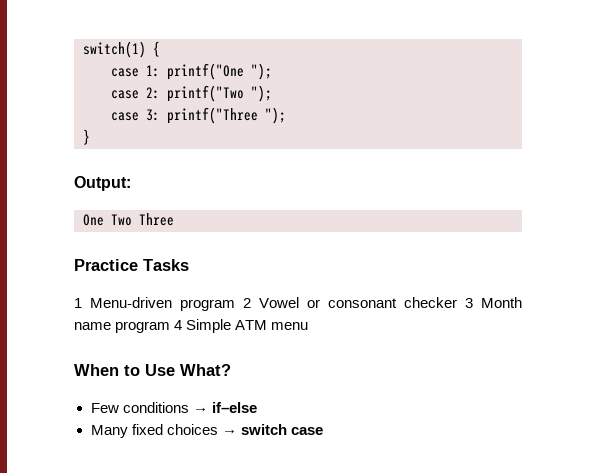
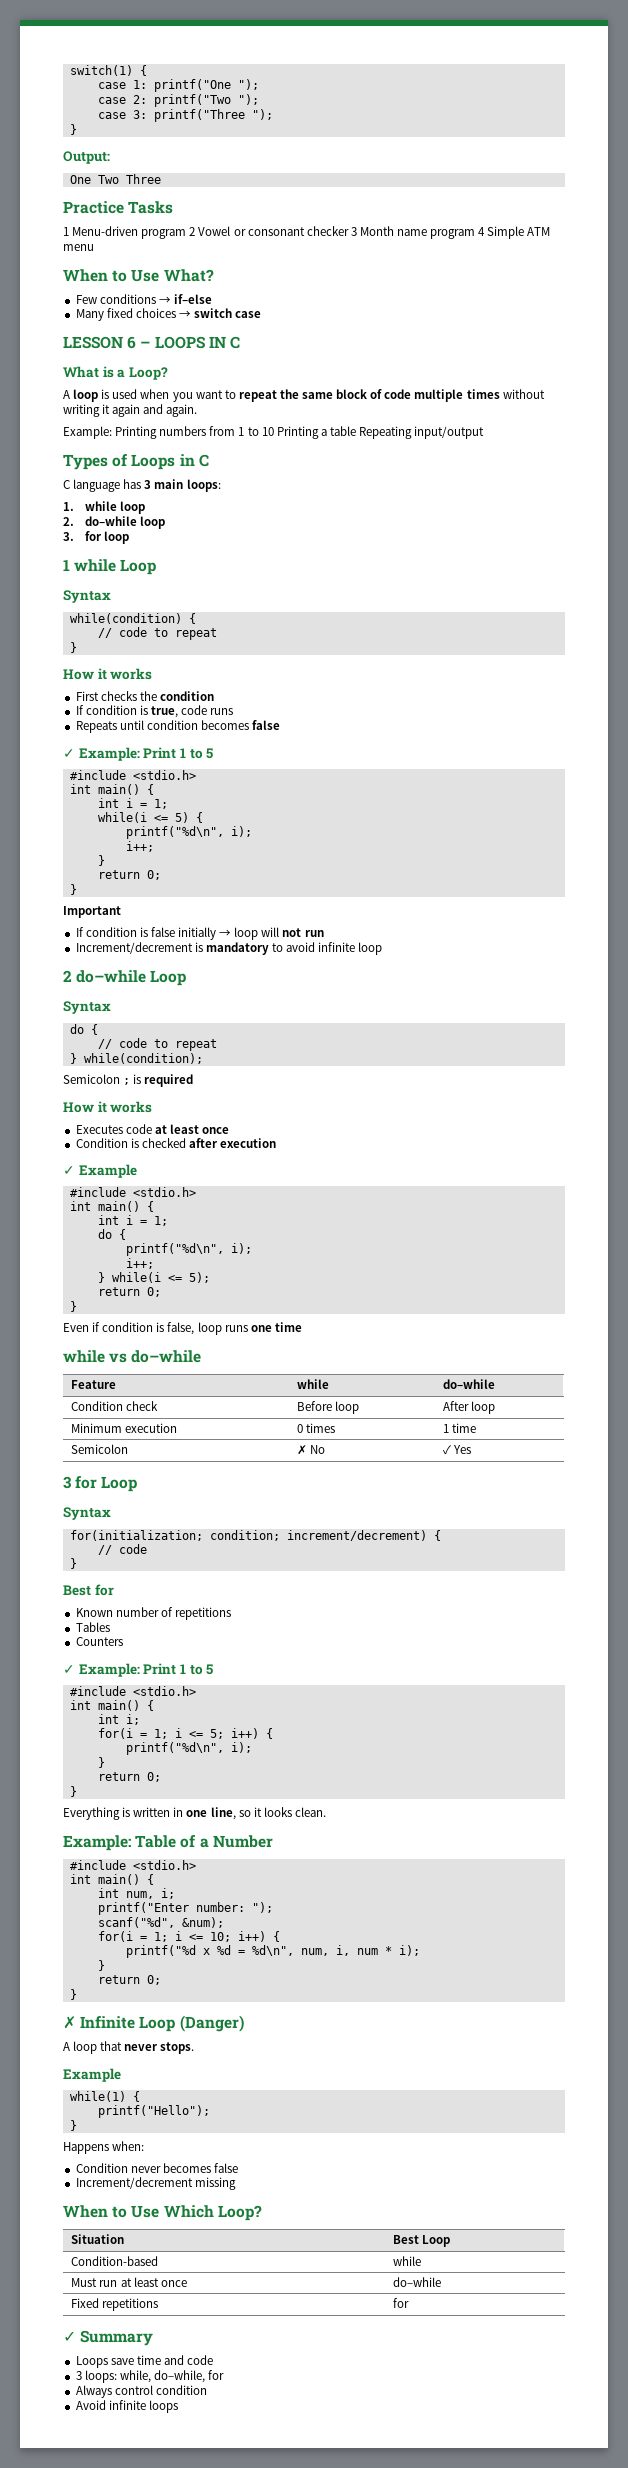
(323, 431) none -> [63,336,240,349] [63,366,168,380] [63,389,545,402] [63,404,198,417] [63,426,485,439] [63,454,209,470] [63,479,221,492] [63,501,146,514] [63,516,166,529] [63,531,130,544] [63,559,157,575] [63,590,111,603] [69,613,196,624] [97,627,217,640] [69,642,77,653] [63,668,153,680] [75,691,214,701] [75,705,234,718] [75,720,281,733] [63,747,214,761] [69,770,196,780] [69,784,154,795] [97,798,168,809] [97,812,203,823] [125,826,252,839] [125,841,154,852] [97,855,105,866] [97,870,161,880] [69,884,77,895] [63,906,121,918] [75,927,324,940] [75,942,383,955] [63,970,187,986] [63,1001,111,1014] [69,1024,98,1035] [97,1038,217,1051] [69,1053,203,1064] [63,1074,194,1087] [63,1101,153,1113] [75,1124,230,1134] [75,1138,277,1148] [63,1164,137,1178] [69,1187,196,1197] [69,1201,154,1212] [97,1215,168,1226] [97,1229,126,1240] [125,1243,252,1256] [125,1258,154,1269] [97,1272,210,1283] [97,1287,161,1297] [69,1301,77,1312] [63,1322,302,1335] [63,1350,202,1363] [71,1380,117,1389] [297,1379,330,1389] [443,1379,496,1389] [71,1401,159,1411] [297,1401,360,1414] [443,1401,496,1414] [71,1423,178,1433] [297,1423,336,1433] [443,1423,477,1433] [71,1444,129,1454] [297,1445,326,1455] [443,1445,472,1455] [63,1476,138,1492] [63,1507,111,1520] [69,1530,441,1541] [97,1544,147,1555] [69,1558,77,1569] [63,1584,114,1596] [75,1607,231,1620] [75,1622,110,1632] [75,1637,123,1646] [63,1663,214,1677] [69,1686,196,1696] [69,1700,154,1711] [97,1714,140,1725] [97,1728,273,1739] [125,1742,252,1755] [97,1757,105,1768] [97,1772,161,1782] [69,1786,77,1797] [63,1807,326,1820] [63,1835,273,1851] [69,1860,196,1870] [69,1874,154,1885] [97,1888,175,1899] [97,1902,273,1915] [97,1917,224,1928] [97,1931,280,1942] [125,1945,420,1958] [97,1960,105,1971] [97,1975,161,1985] [69,1989,77,2000] [63,2015,244,2032] [63,2041,195,2054] [63,2068,121,2082] [69,2091,140,2102] [97,2105,210,2118] [69,2120,77,2131] [63,2141,145,2154] [75,2163,238,2173] [75,2177,236,2190] [63,2205,262,2221] [71,2234,125,2244] [393,2235,451,2247] [71,2256,159,2266] [393,2256,422,2266] [71,2277,187,2287] [393,2277,442,2287] [71,2298,159,2311] [393,2298,410,2308] [63,2330,154,2346] [75,2355,214,2368] [75,2370,225,2383] [75,2385,207,2398] [75,2400,178,2413] // LESSON 6 – LOOPS IN C // What is a Loop? // A loop is used when you want to repeat the same block of code multiple times without writing it again and again. // Example: Printing numbers from 1 to 10 Printing a table Repeating input/output // Types of Loops in C // C language has 3 main loops: // 1. while loop // 2. do–while loop // 3. for loop // 1 while Loop // Syntax // while(condition) { // // code to repeat // } // How it works // First checks the condition // If condition is true, code runs // Repeats until condition becomes false // ✓ Example: Print 1 to 5 // #include <stdio.h> // int main() { // int i = 1; // while(i <= 5) { // printf("%d\n", i); // i++; // } // return 0; // } // Important // If condition is false initially → loop will not run // Increment/decrement is mandatory to avoid infinite loop // 2 do–while Loop // Syntax // do { // // code to repeat // } while(condition); // Semicolon ; is required // How it works // Executes code at least once // Condition is checked after execution // ✓ Example // #include <stdio.h> // int main() { // int i = 1; // do { // printf("%d\n", i); // i++; // } while(i <= 5); // return 0; // } // Even if condition is false, loop runs one time // while vs do–while // Feature | while | do–while // Condition check | Before loop | After loop // Minimum execution | 0 times | 1 time // Semicolon | ✗ No | ✓ Yes // 3 for Loop // Syntax // for(initialization; condition; increment/decrement) { // // code // } // Best for // Known number of repetitions // Tables // Counters // ✓ Example: Print 1 to 5 // #include <stdio.h> // int main() { // int i; // for(i = 1; i <= 5; i++) { // printf("%d\n", i); // } // return 0; // } // Everything is written in one line, so it looks clean. // Example: Table of a Number // #include <stdio.h> // int main() { // int num, i; // printf("Enter number: "); // scanf("%d", &num); // for(i = 1; i <= 10; i++) { // printf("%d x %d = %d\n", num, i, num * i); // } // return 0; // } // ✗ Infinite Loop (Danger) // A loop that never stops. // Example // while(1) { // printf("Hello"); // } // Happens when: // Condition never becomes false // Increment/decrement missing // When to Use Which Loop? // Situation | Best Loop // Condition-based | while // Must run at least once | do–while // Fixed repetitions | for // ✓ Summary // Loops save time and code // 3 loops: while, do–while, for // Always control condition // Avoid infinite loops

